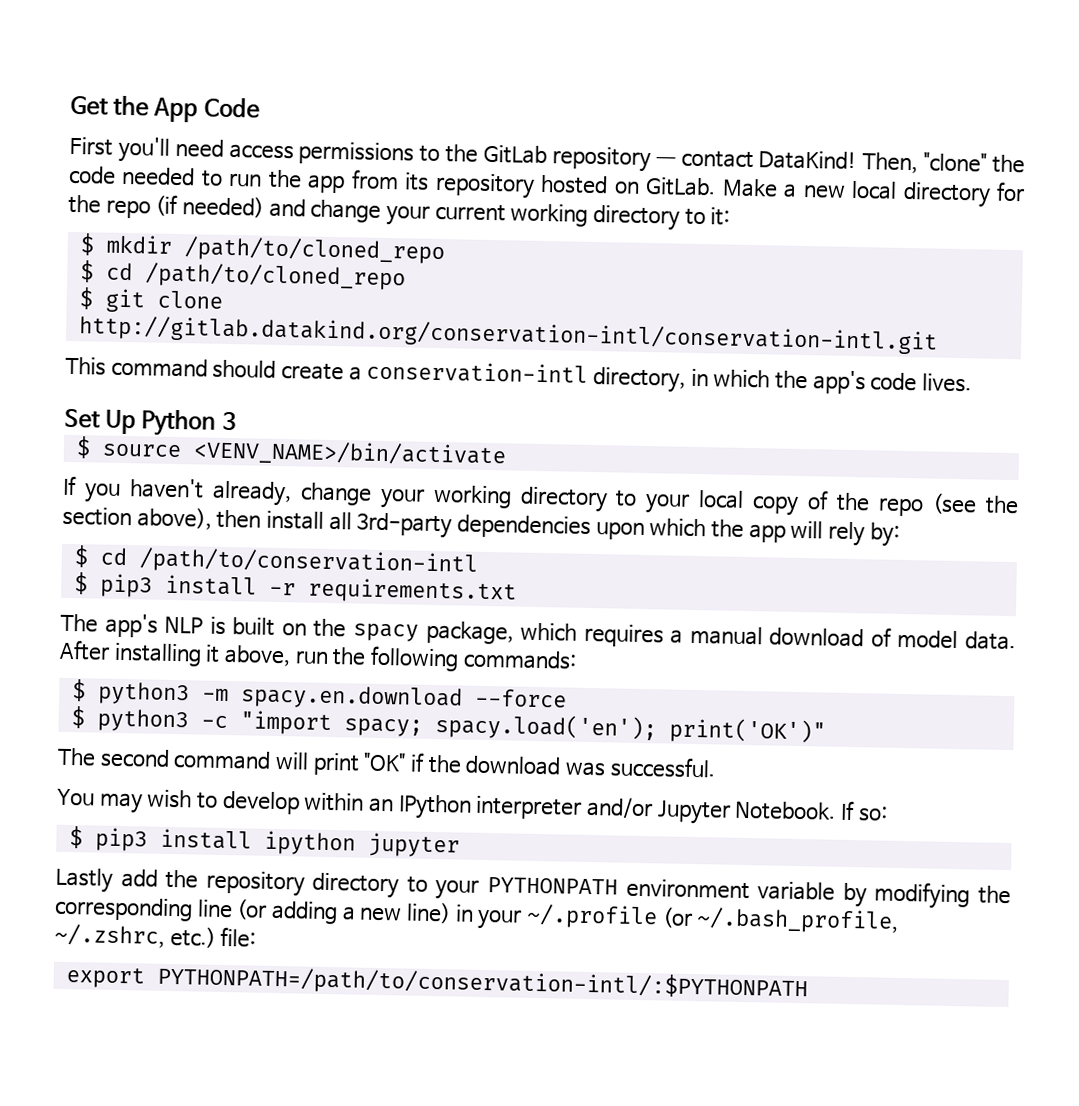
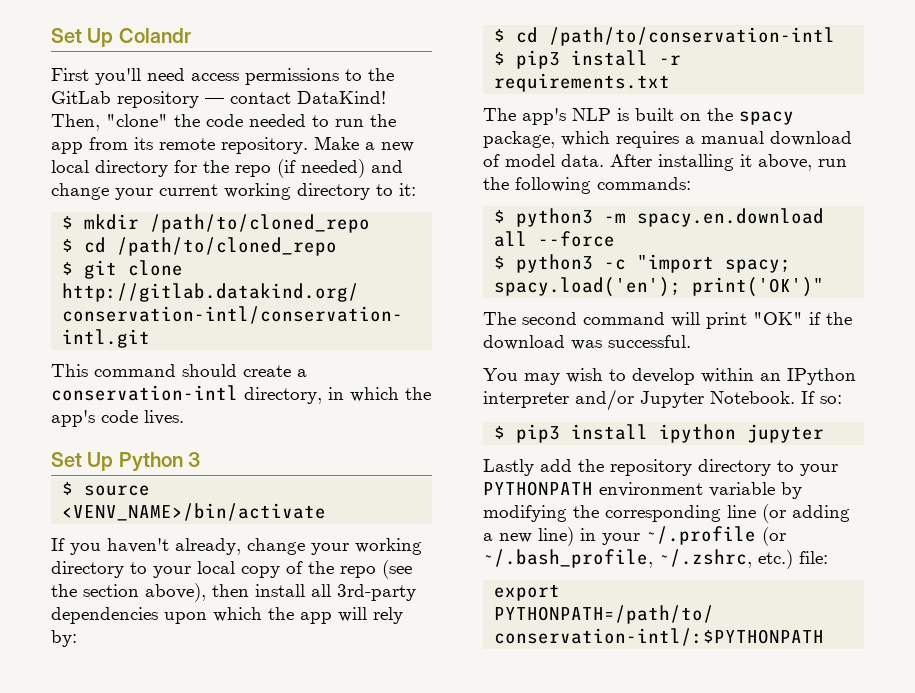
[70,95,260,123] Get the App Code -> [51,28,191,47] Set Up Colandr
[434,172,717,199] repository hosted on GitLab. -> [159,137,308,154] remote repository.
(463, 697) none -> [494,231,528,247] all

